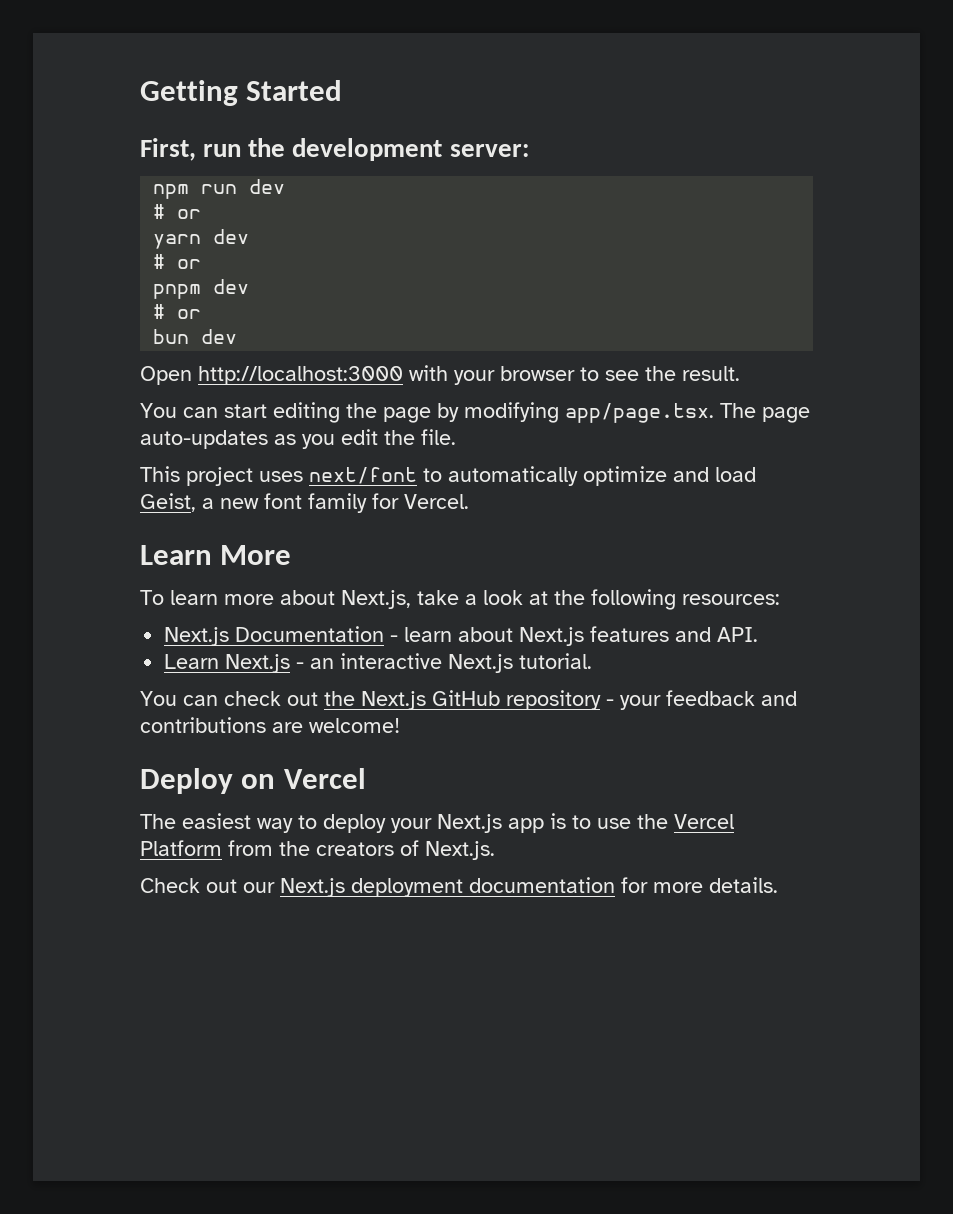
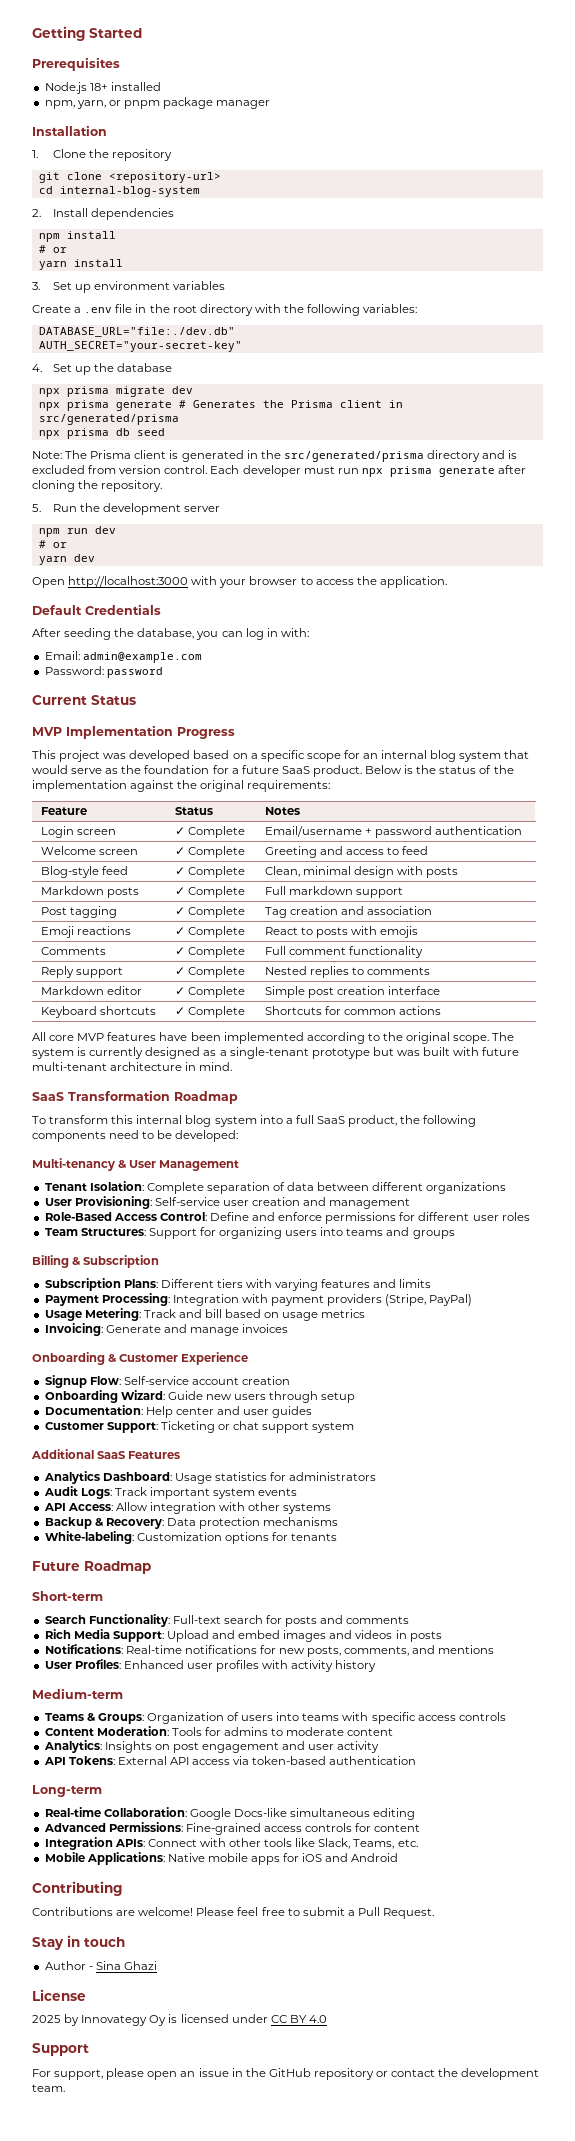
[140,138,529,161] First, run the development server: -> [32,57,120,71] [44,82,161,94] [44,97,271,109] [32,125,107,136] [32,149,172,161] [38,172,221,183] [38,186,200,197] [32,208,174,220] [38,231,116,242] [38,245,67,253] [38,259,123,270] [32,281,226,293] [32,304,418,316] [38,327,235,337] [38,341,242,352] [32,363,173,375] [38,386,193,397] [38,400,403,411] [38,414,179,425] [38,428,165,439] [32,450,518,462] [32,465,526,477] [32,480,163,492] [32,503,221,515] Prerequisites // Node.js 18+ installed // npm, yarn, or pnpm package manager // Installation // 1. Clone the repository // git clone <repository-url> // cd internal-blog-system // 2. Install dependencies // npm install // # or // yarn install // 3. Set up environment variables // Create a .env file in the root directory with the following variables: // DATABASE_URL="file:./dev.db" // AUTH_SECRET="your-secret-key" // 4. Set up the database // npx prisma migrate dev // npx prisma generate # Generates the Prisma client in src/generated/prisma // npx prisma db seed // Note: The Prisma client is generated in the src/generated/prisma directory and is excluded from version control. Each developer must run npx prisma generate after cloning the repository. // 5. Run the development server
[153,254,202,269] [153,279,250,299] [153,304,202,319] [153,329,238,344] // # or // pnpm dev // # or // bun dev -> (95, 558) none
[605,366,740,381] [140,402,810,423] [140,429,456,449] [140,466,756,486] [140,493,469,513] [140,545,292,565] [140,589,780,610] [164,626,759,646] [164,653,593,673] [140,690,797,710] [140,717,400,733] [140,768,366,794] [140,813,734,833] [140,840,495,860] [140,877,778,897] see the result. // You can start editing the page by modifying app/page.tsx. The page auto-updates as you edit the file. // This project uses next/font to automatically optimize and load Geist, a new font family for Vercel. // Learn More // To learn more about Next.js, take a look at the following resources: // Next.js Documentation - learn about Next.js features and API. // Learn Next.js - an interactive Next.js tutorial. // You can check out the Next.js GitHub repository - your feedback and contributions are welcome! // Deploy on Vercel // The easiest way to deploy your Next.js app is to use the Vercel Platform from the creators of Next.js. // Check out our Next.js deployment documentation for more details. -> [315,576,447,588] [32,604,161,615] [32,628,309,640] [44,651,202,663] [44,666,163,678] [32,695,136,705] [32,725,235,739] [32,750,530,762] [32,765,514,777] [32,780,331,792] [40,807,87,815] [174,807,213,815] [264,807,300,815] [40,826,116,838] [174,826,245,838] [264,826,523,838] [40,846,138,855] [174,846,245,858] [264,846,429,858] [40,866,128,878] [174,866,245,878] [264,866,459,878] [40,886,139,898] [174,886,245,898] [264,886,404,898] [40,906,117,918] [174,906,245,918] [264,906,433,918] [40,926,131,938] [174,926,245,938] [264,926,419,938] [40,947,106,955] [174,946,245,958] [264,946,424,958] [40,966,123,978] [174,966,245,978] [264,966,431,978] [40,986,142,995] [174,986,245,998] [264,986,441,998] [40,1006,156,1018] [174,1006,245,1018] [264,1006,442,1015] [32,1032,515,1044] [32,1047,520,1059] [32,1062,233,1071] [32,1090,238,1104] [32,1115,477,1127] [32,1130,239,1142] [32,1158,240,1171] [44,1181,507,1194] [44,1196,411,1209] [44,1212,530,1224] [44,1227,455,1239] [32,1255,160,1268] [44,1278,432,1291] [44,1293,473,1306] [44,1308,366,1321] [44,1323,289,1336] [32,1352,249,1365] [44,1375,291,1388] [44,1390,356,1403] [44,1405,313,1418] [44,1421,355,1433] [31,1449,181,1459] [43,1471,377,1484] [43,1486,298,1499] [43,1502,332,1514] [44,1517,339,1529] [44,1531,338,1544] [32,1561,151,1574] [32,1591,103,1601] [44,1614,410,1627] [44,1629,442,1642] [44,1644,495,1657] [44,1659,377,1672] [32,1688,123,1699] [44,1712,506,1724] [44,1726,394,1736] [43,1740,380,1753] [43,1756,417,1765] [32,1785,102,1797] [44,1807,416,1820] [43,1822,421,1835] [44,1837,418,1850] [44,1852,399,1865] [32,1881,122,1896] [32,1907,435,1919] [32,1935,125,1950] [44,1961,157,1970] [32,1989,86,2001] [32,2014,327,2026] [32,2043,89,2056] [32,2068,540,2080] [32,2084,65,2092] access the application. // Default Credentials // After seeding the database, you can log in with: // Email: admin@example.com // Password: password // Current Status // MVP Implementation Progress // This project was developed based on a specific scope for an internal blog system that would serve as the foundation for a future SaaS product. Below is the status of the implementation against the original requirements: // Feature | Status | Notes // Login screen | ✓ Complete | Email/username + password authentication // Welcome screen | ✓ Complete | Greeting and access to feed // Blog-style feed | ✓ Complete | Clean, minimal design with posts // Markdown posts | ✓ Complete | Full markdown support // Post tagging | ✓ Complete | Tag creation and association // Emoji reactions | ✓ Complete | React to posts with emojis // Comments | ✓ Complete | Full comment functionality // Reply support | ✓ Complete | Nested replies to comments // Markdown editor | ✓ Complete | Simple post creation interface // Keyboard shortcuts | ✓ Complete | Shortcuts for common actions // All core MVP features have been implemented according to the original scope. The system is currently designed as a single-tenant prototype but was built with future multi-tenant architecture in mind. // SaaS Transformation Roadmap // To transform this internal blog system into a full SaaS product, the following components need to be developed: // Multi-tenancy & User Management // Tenant Isolation: Complete separation of data between different organizations // User Provisioning: Self-service user creation and management // Role-Based Access Control: Define and enforce permissions for different user roles // Team Structures: Support for organizing users into teams and groups // Billing & Subscription // Subscription Plans: Different tiers with varying features and limits // Payment Processing: Integration with payment providers (Stripe, PayPal) // Usage Metering: Track and bill based on usage metrics // Invoicing: Generate and manage invoices // Onboarding & Customer Experience // Signup Flow: Self-service account creation // Onboarding Wizard: Guide new users through setup // Documentation: Help center and user guides // Customer Support: Ticketing or chat support system // Additional SaaS Features // Analytics Dashboard: Usage statistics for administrators // Audit Logs: Track important system events // API Access: Allow integration with other systems // Backup & Recovery: Data protection mechanisms // White-labeling: Customization options for tenants // Future Roadmap // Short-term // Search Functionality: Full-text search for posts and comments // Rich Media Support: Upload and embed images and videos in posts // Notifications: Real-time notifications for new posts, comments, and mentions // User Profiles: Enhanced user profiles with activity history // Medium-term // Teams & Groups: Organization of users into teams with specific access controls // Content Moderation: Tools for admins to moderate content // Analytics: Insights on post engagement and user activity // API Tokens: External API access via token-based authentication // Long-term // Real-time Collaboration: Google Docs-like simultaneous editing // Advanced Permissions: Fine-grained access controls for content // Integration APIs: Connect with other tools like Slack, Teams, etc. // Mobile Applications: Native mobile apps for iOS and Android // Contributing // Contributions are welcome! Please feel free to submit a Pull Request. // Stay in touch // Author - Sina Ghazi // License // 2025 by Innovategy Oy is licensed under CC BY 4.0 // Support // For support, please open an issue in the GitHub repository or contact the development team.

